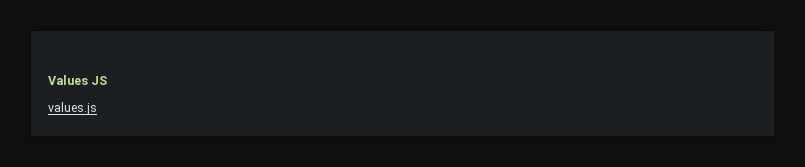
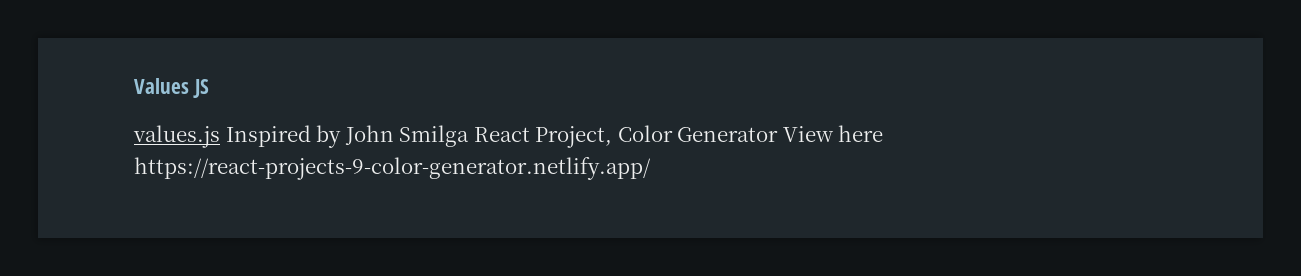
(97, 108) none -> [225,125,884,148] [134,157,651,180] Inspired by John Smilga React Project, Color Generator View here https://react-projects-9-color-generator.netlify.app/

